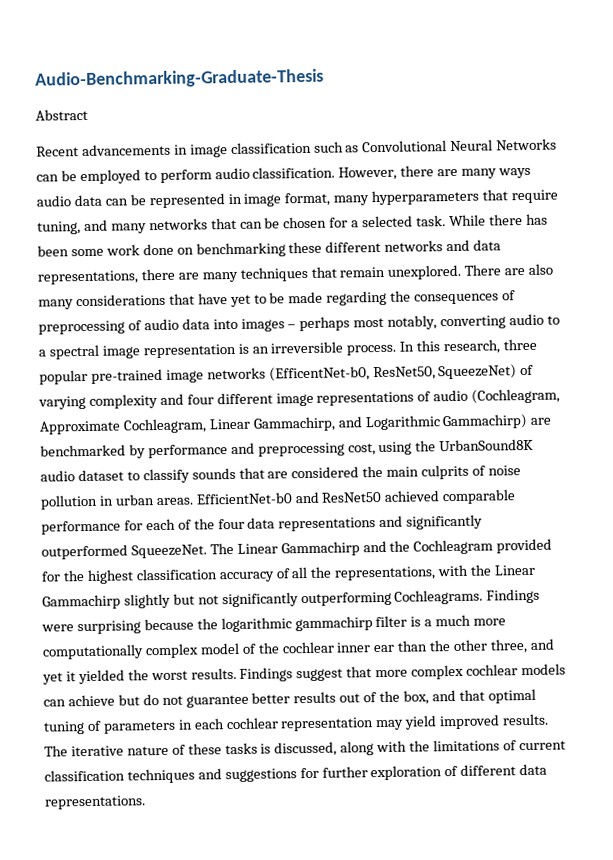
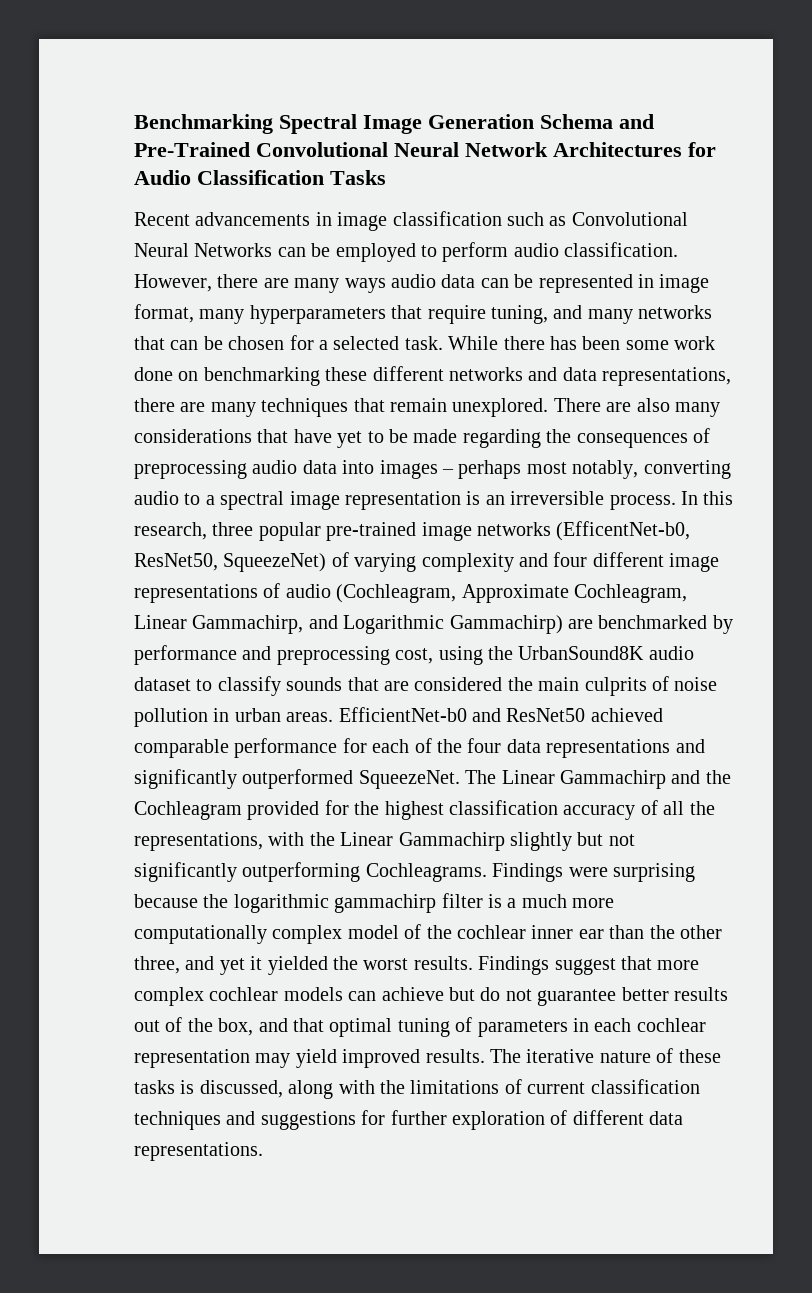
[35,68,324,89] [35,108,88,121] Audio-Benchmarking-Graduate-Thesis // Abstract -> [134,114,654,134] [134,142,716,157] [134,170,386,185] Benchmarking Spectral Image Generation Schema and Pre-Trained Convolutional Neural Network Architectures for Audio Classification Tasks
[127,320,142,331] of -> (247, 469) none

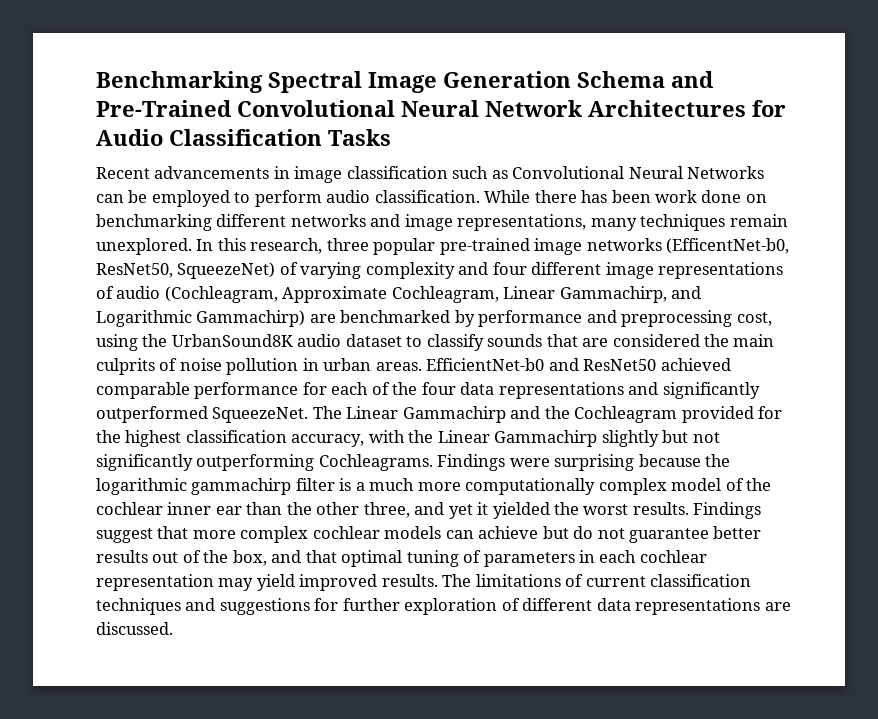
[134,274,710,293] [134,304,713,324] [134,335,443,350] However, there are many ways audio data can be represented in image format, many hyperparameters that require tuning, and many networks that can be chosen for a selected task. -> (480, 196) none
[625,340,669,350] some -> (651, 196) none
[325,367,368,381] these -> (212, 222) none
[562,367,732,386] [134,398,206,412] data representations, there are -> [404,214,587,231] image representations,
[353,398,385,412] that -> (726, 222) none
[553,398,720,417] [134,428,710,448] [134,460,731,479] [134,491,676,510] There are also many considerations that have yet to be made regarding the consequences of preprocessing audio data into images – perhaps most notably, converting audio to a spectral image representation is an irreversible process. -> (192, 246) none
[563,800,715,820] [134,832,263,851] accuracy of all the representations, -> [291,434,365,447] accuracy,
[526,1048,721,1063] [134,1080,405,1099] iterative nature of these tasks is discussed, along with the -> (472, 580) none
[134,1142,263,1161] representations. -> [635,598,791,615] [96,622,173,635] representations are discussed.

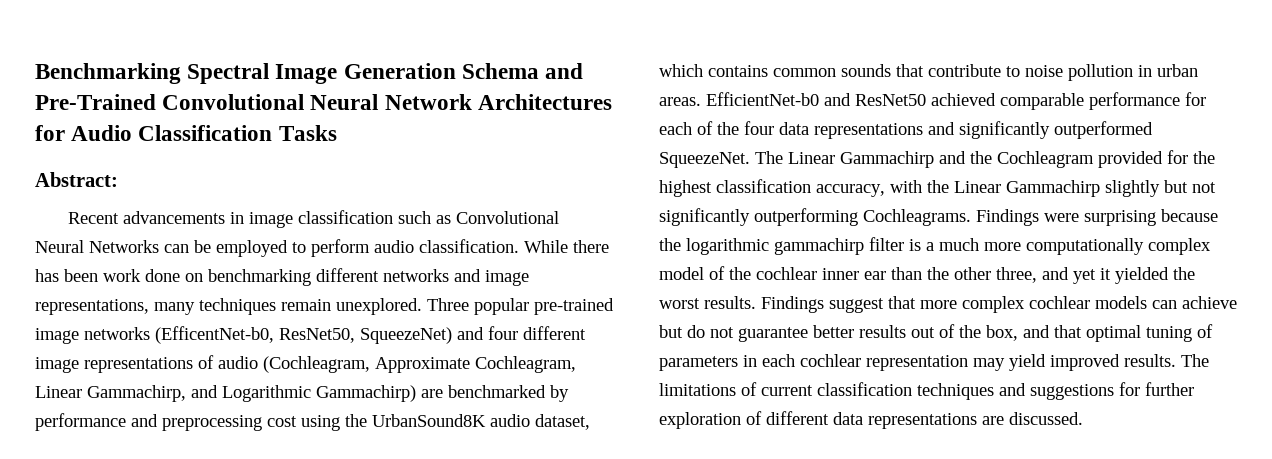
(391, 137) none -> [35,172,118,187] // Abstract:
[196,238,369,254] In this research, three -> [427,298,469,311] Three
[279,262,455,279] of varying complexity -> (452, 335) none
[736,312,772,326] cost, -> [267,416,297,427] cost
[345,334,775,351] [96,358,178,375] dataset to classify sounds that are considered the main culprits of -> [535,414,590,430] [659,64,1020,77] dataset, which contains common sounds that contribute to

